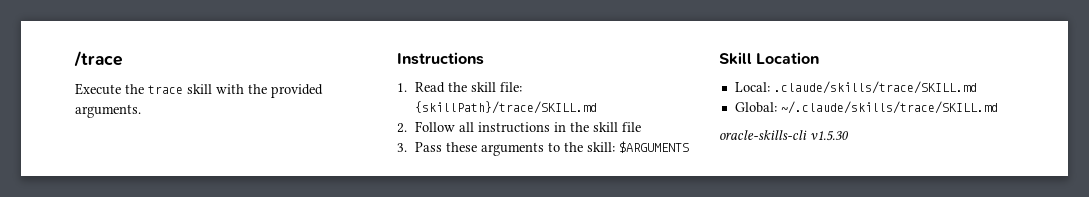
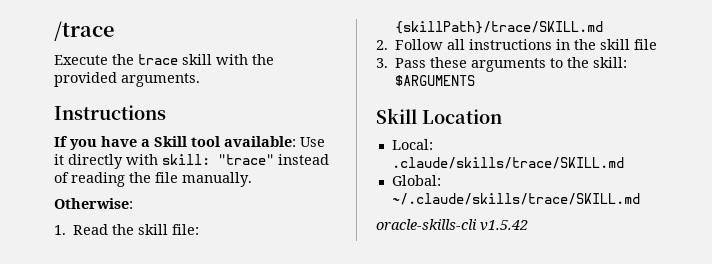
(484, 58) none -> [54,136,325,150] [54,154,329,169] [54,172,252,187] [54,198,133,209] // If you have a Skill tool available: Use it directly with skill: "trace" instead of reading the file manually. // Otherwise:
[810,131,849,141] v1.5.30 -> [480,220,528,231] v1.5.42

